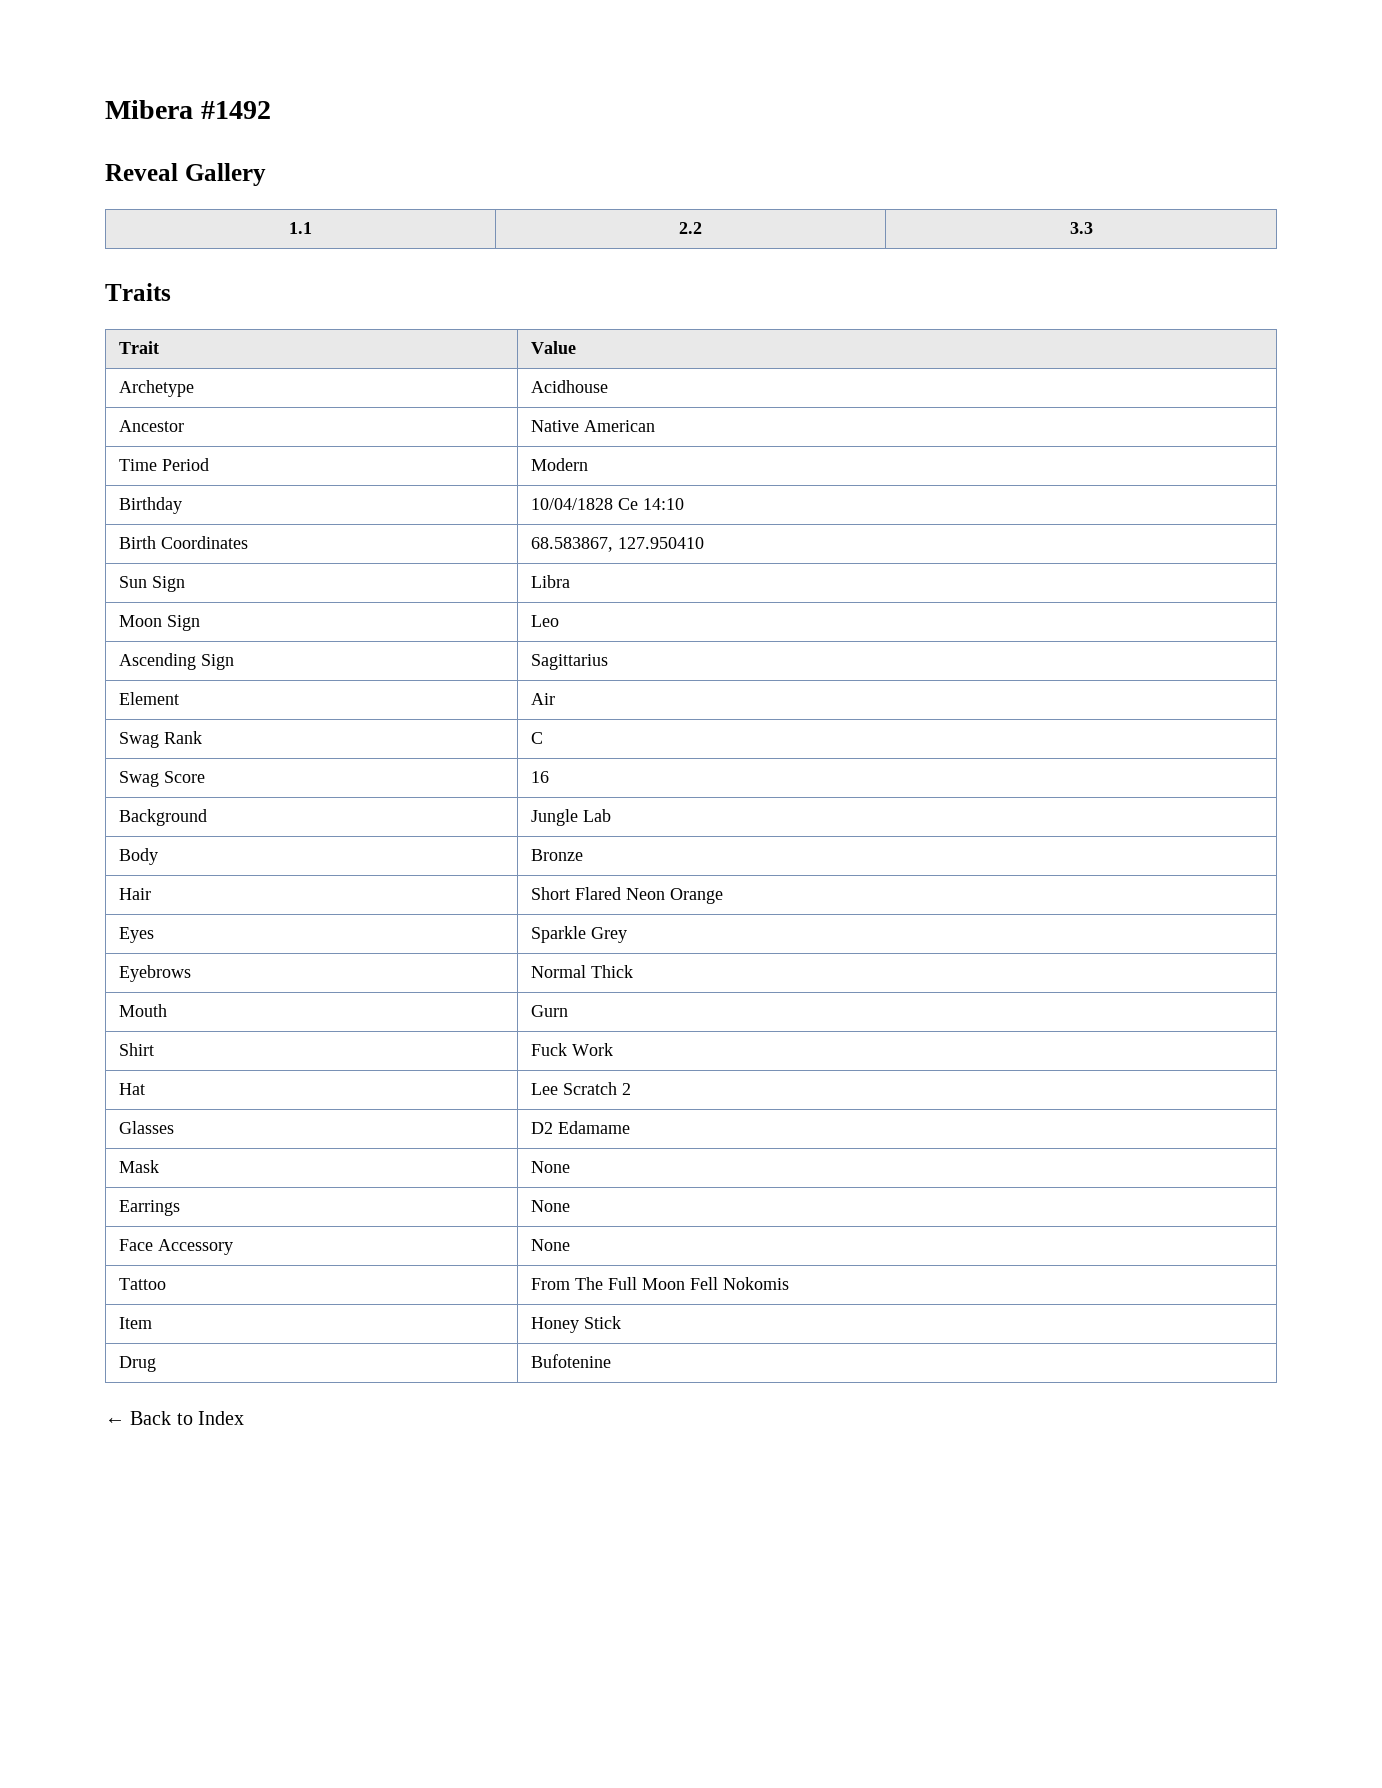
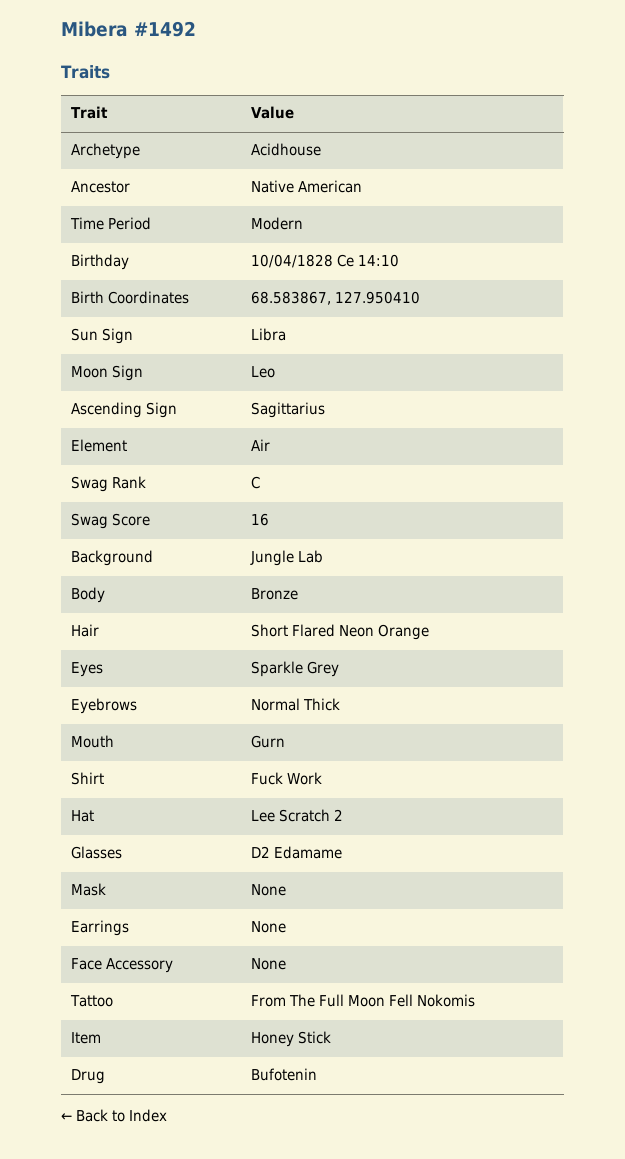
[105,163,266,186] [289,222,312,234] [679,222,702,234] [1069,222,1093,234] // Reveal Gallery // 1.1 | 2.2 | 3.3 -> (196, 29) none
[531,1354,612,1368] Bufotenine -> [251,1068,318,1081] Bufotenin

